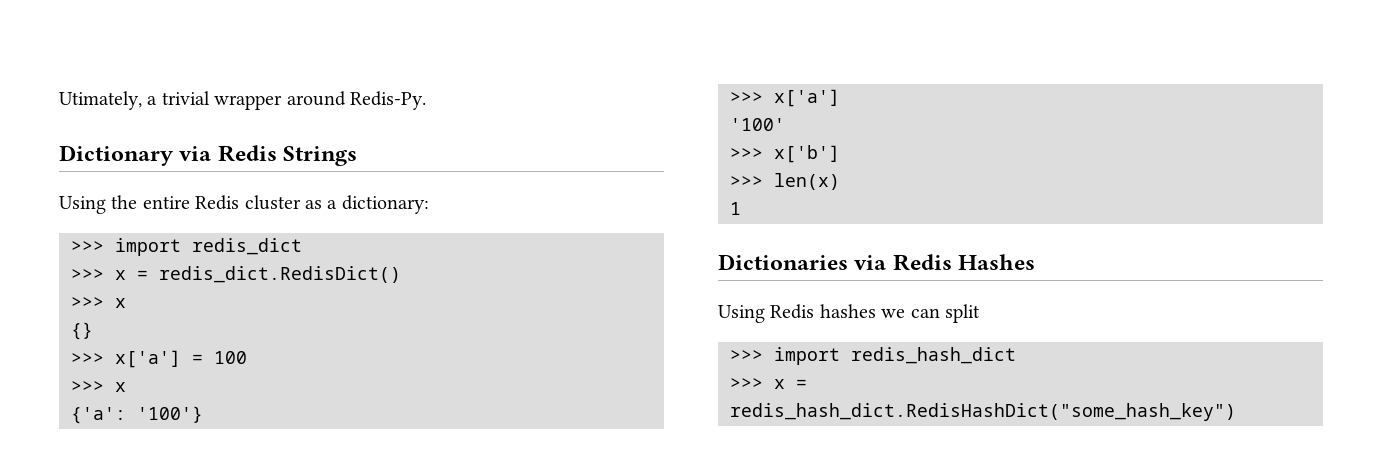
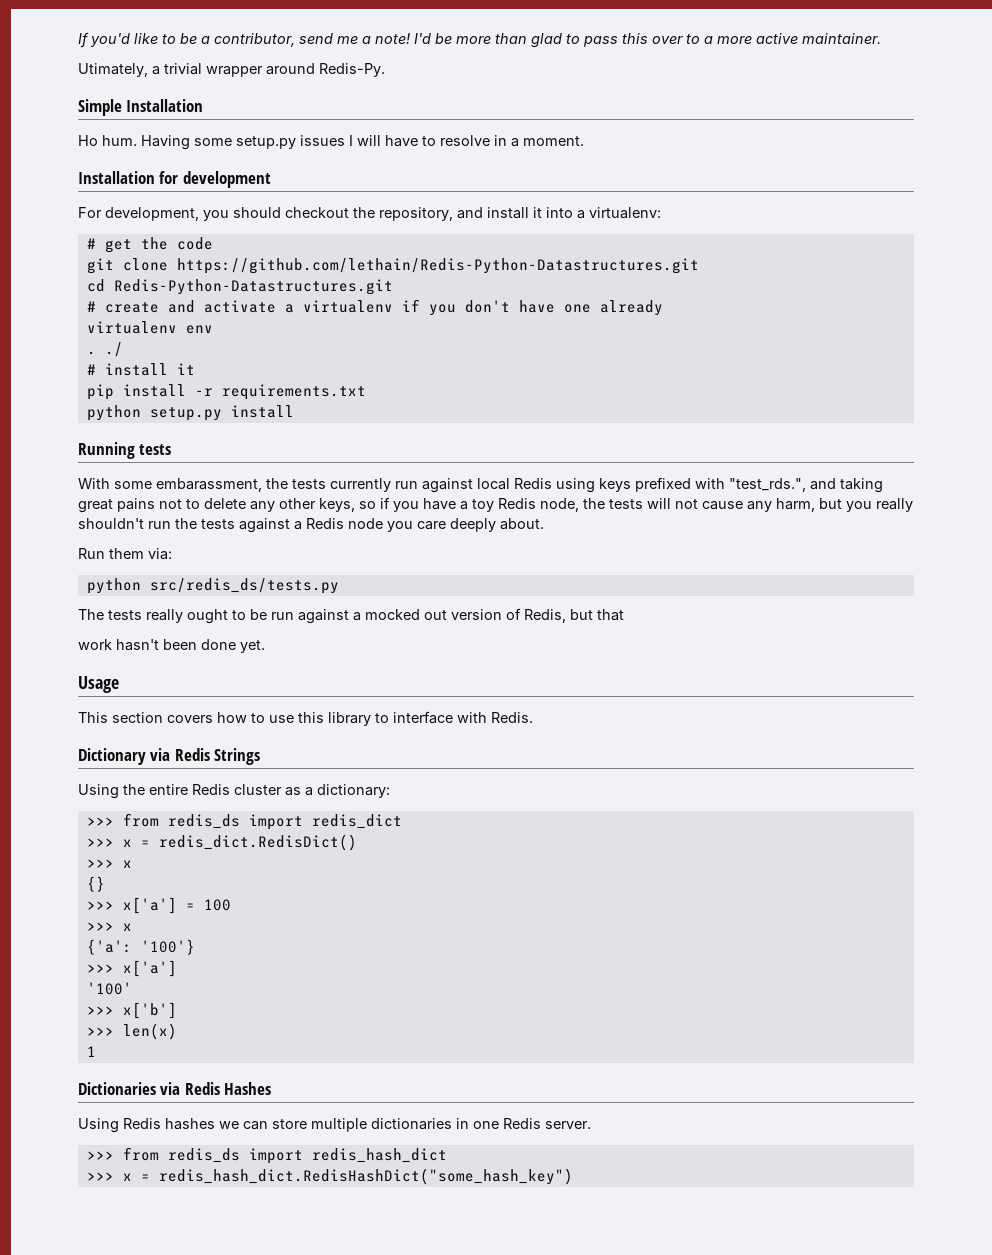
(59, 100) none -> [78,32,881,48] If you'd like to be a contributor, send me a note! I'd be more than glad to pass this over to a more active maintainer. //
(426, 100) none -> [78,99,204,116] [78,135,584,150] [78,171,271,188] [78,207,661,221] [86,237,213,253] [86,258,699,274] [86,279,393,295] [86,299,663,316] [86,321,213,334] [86,342,123,357] [86,363,195,376] [86,384,366,400] [86,405,294,421] [78,442,172,459] [78,477,883,493] [78,497,913,513] [78,518,544,533] [78,548,172,560] [86,578,339,594] [78,608,624,624] [78,639,265,653] [78,676,119,693] [78,711,533,726] // Simple Installation // Ho hum. Having some setup.py issues I will have to resolve in a moment. // Installation for development // For development, you should checkout the repository, and install it into a virtualenv: // # get the code // git clone https://github.com/lethain/Redis-Python-Datastructures.git // cd Redis-Python-Datastructures.git // # create and activate a virtualenv if you don't have one already // virtualenv env // . ./ // # install it // pip install -r requirements.txt // python setup.py install // Running tests // With some embarassment, the tests currently run against local Redis using keys prefixed with "test_rds.", and taking great pains not to delete any other keys, so if you have a toy Redis node, the tests will not cause any harm, but you really shouldn't run the tests against a Redis node you care deeply about. // Run them via: // python src/redis_ds/tests.py // The tests really ought to be run against a mocked out version of Redis, but that // work hasn't been done yet. // Usage // This section covers how to use this library to interface with Redis.
(104, 246) none -> [122,813,240,829] from redis_ds
[945,304,980,323] [730,350,763,361] split // >>> -> [272,1118,591,1132] [86,1147,240,1163] store multiple dictionaries in one Redis server. // >>> from redis_ds

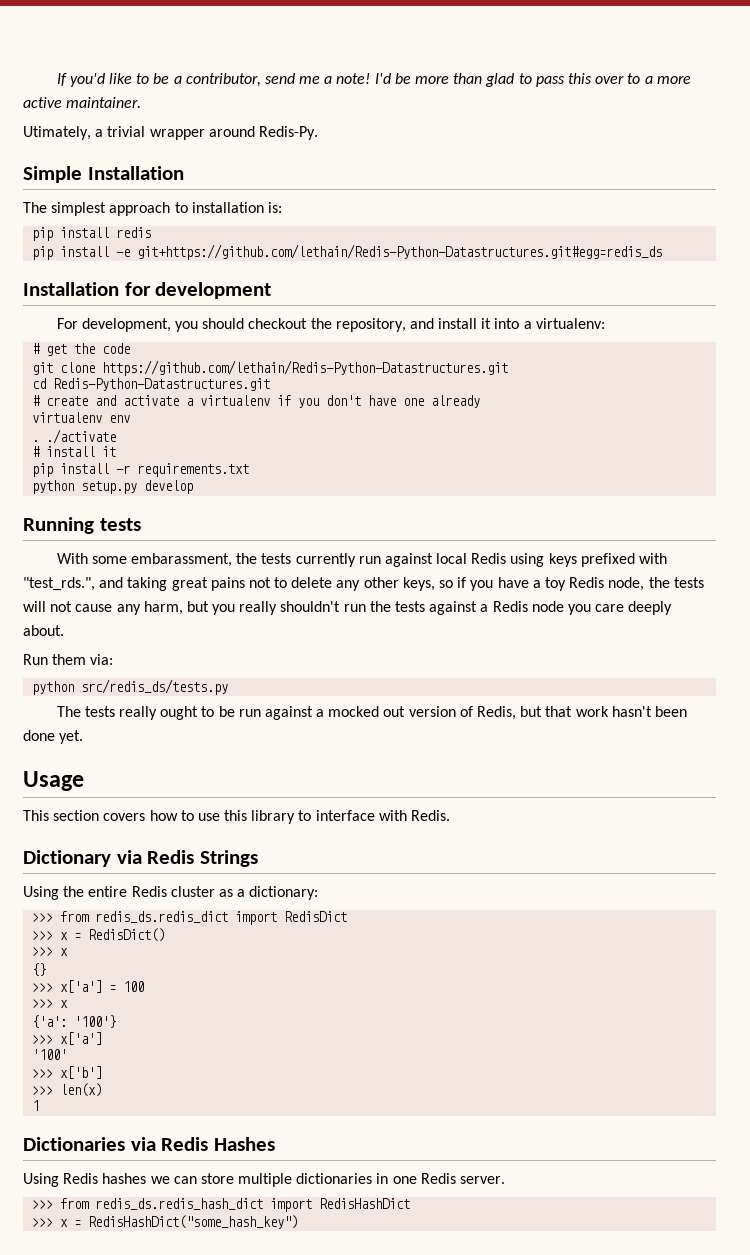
[78,135,584,150] Ho hum. Having some setup.py issues I will have to resolve in a moment. -> [23,202,282,216] [32,227,152,241] [32,244,663,260] The simplest approach to installation is: // pip install redis // pip install -e git+https://github.com/lethain/Redis-Python-Datastructures.git#egg=redis_ds
[104,342,123,357] ./ -> [46,429,117,444] ./activate
[230,405,294,418] install -> [144,480,194,494] develop
(624, 615) // -> (573, 711) none
[167,814,402,830] [86,834,357,851] redis_ds import redis_dict // >>> x = redis_dict.RedisDict() -> [95,911,348,925] [32,928,166,942] redis_ds.redis_dict import RedisDict // >>> x = RedisDict()
[167,1148,447,1164] [86,1168,573,1185] redis_ds import redis_hash_dict // >>> x = redis_hash_dict.RedisHashDict("some_hash_key") -> [95,1198,411,1212] [32,1215,299,1229] redis_ds.redis_hash_dict import RedisHashDict // >>> x = RedisHashDict("some_hash_key")

